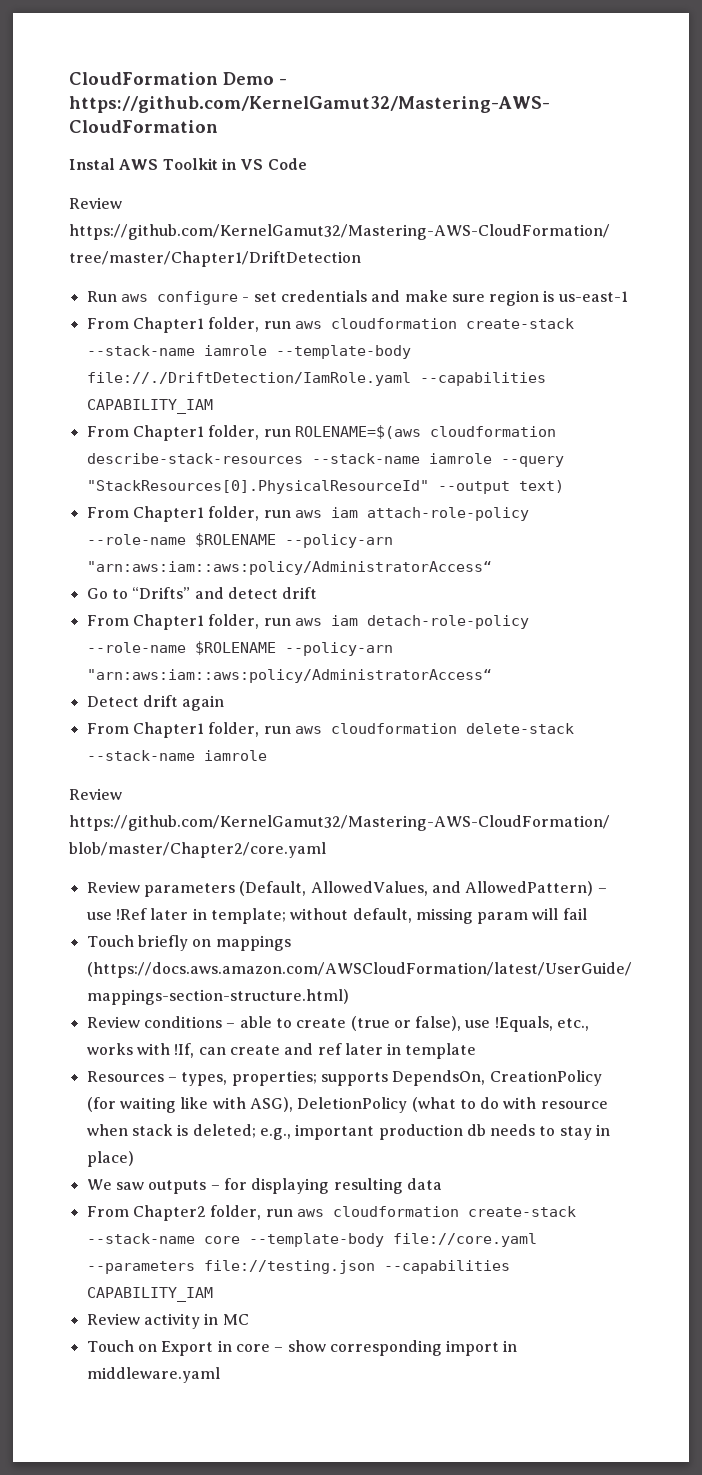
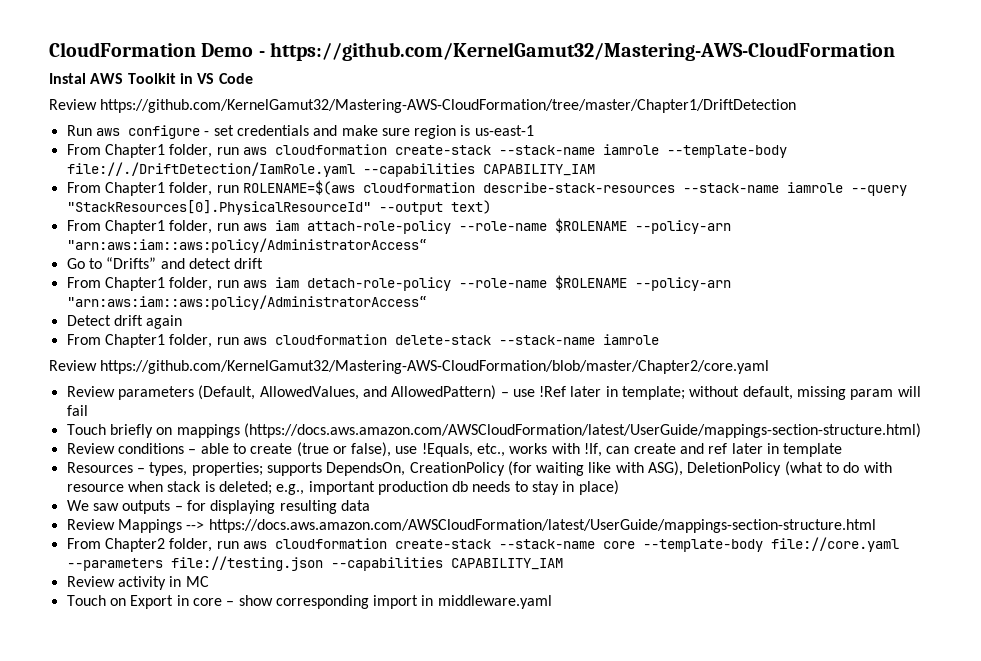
(442, 1184) none -> [66,519,876,533] // Review Mappings --> https://docs.aws.amazon.com/AWSCloudFormation/latest/UserGuide/mappings-section-structure.html

